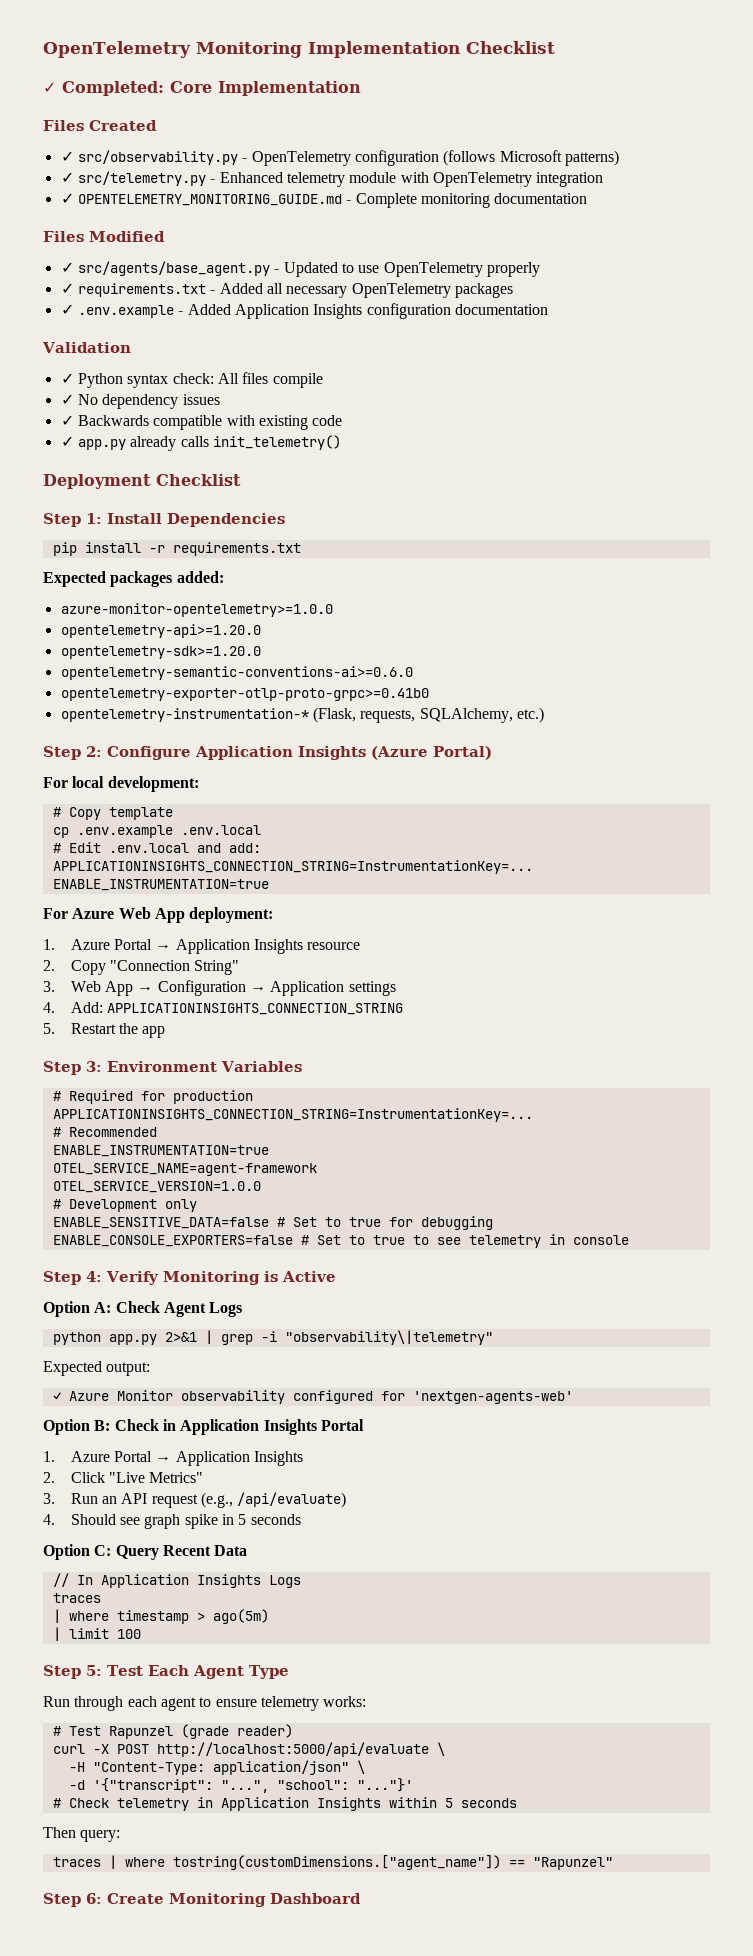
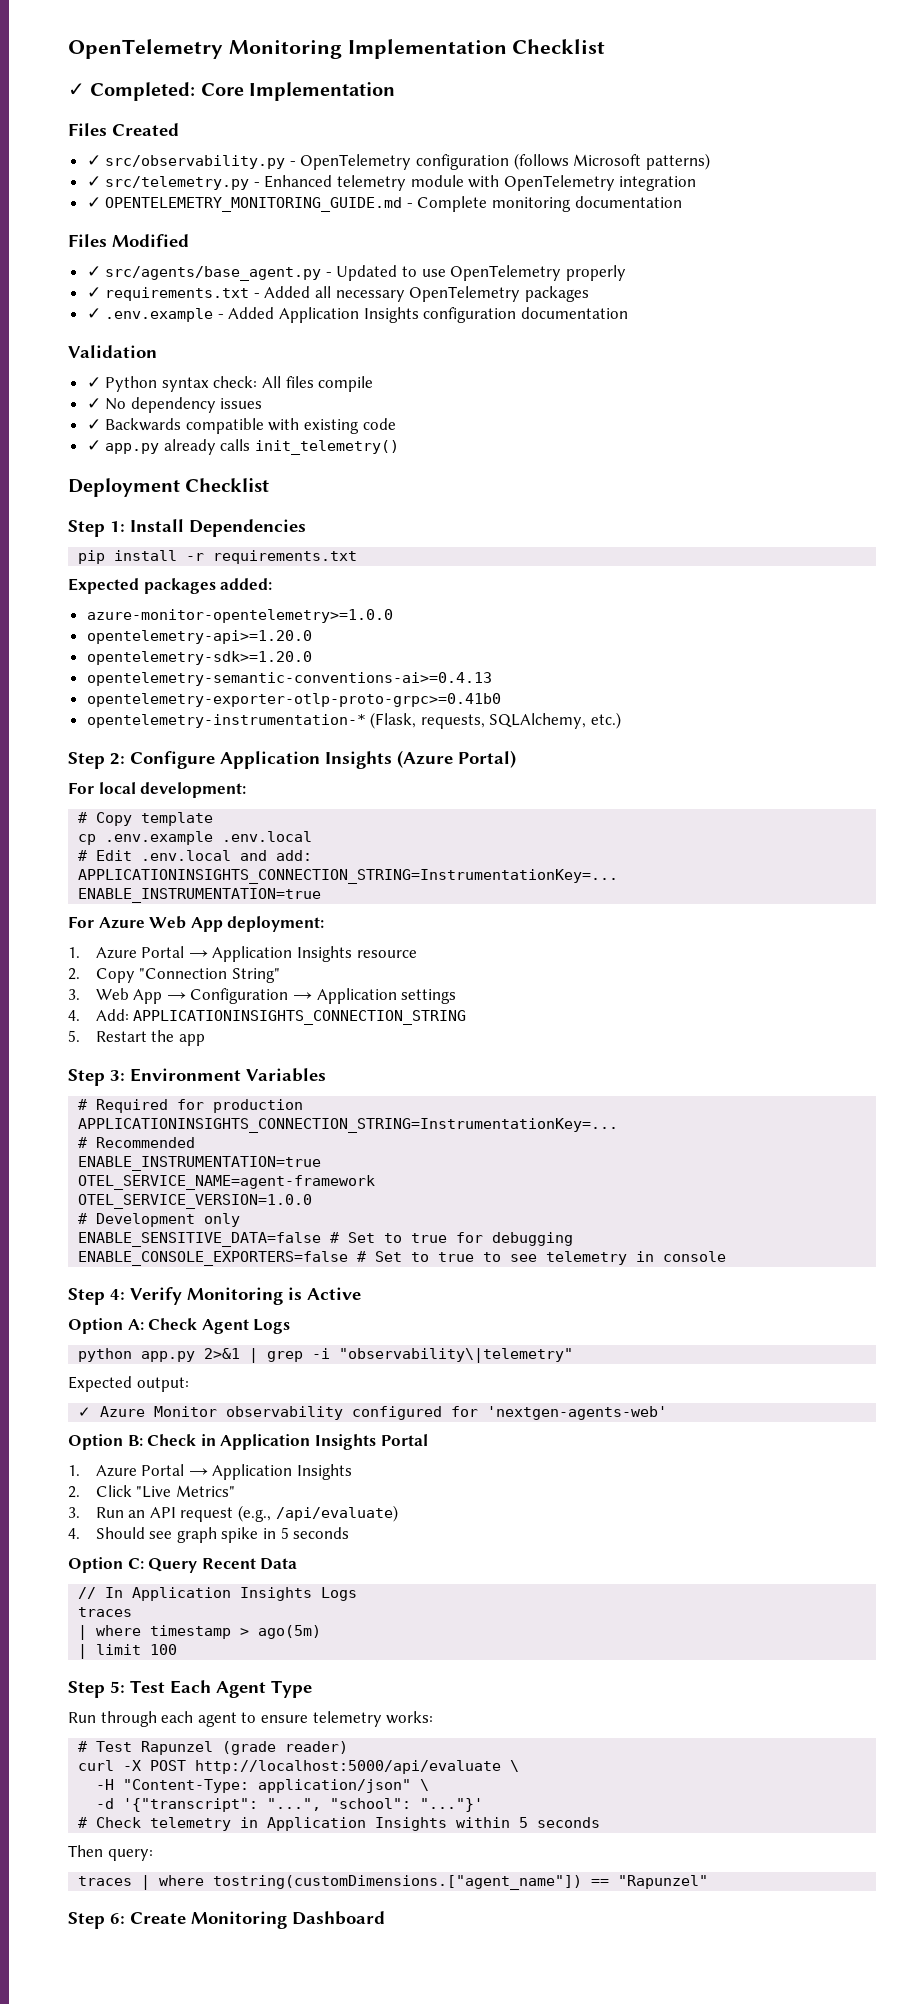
[60,666,413,680] opentelemetry-semantic-conventions-ai>=0.6.0 -> [86,672,492,686] opentelemetry-semantic-conventions-ai>=0.4.13

